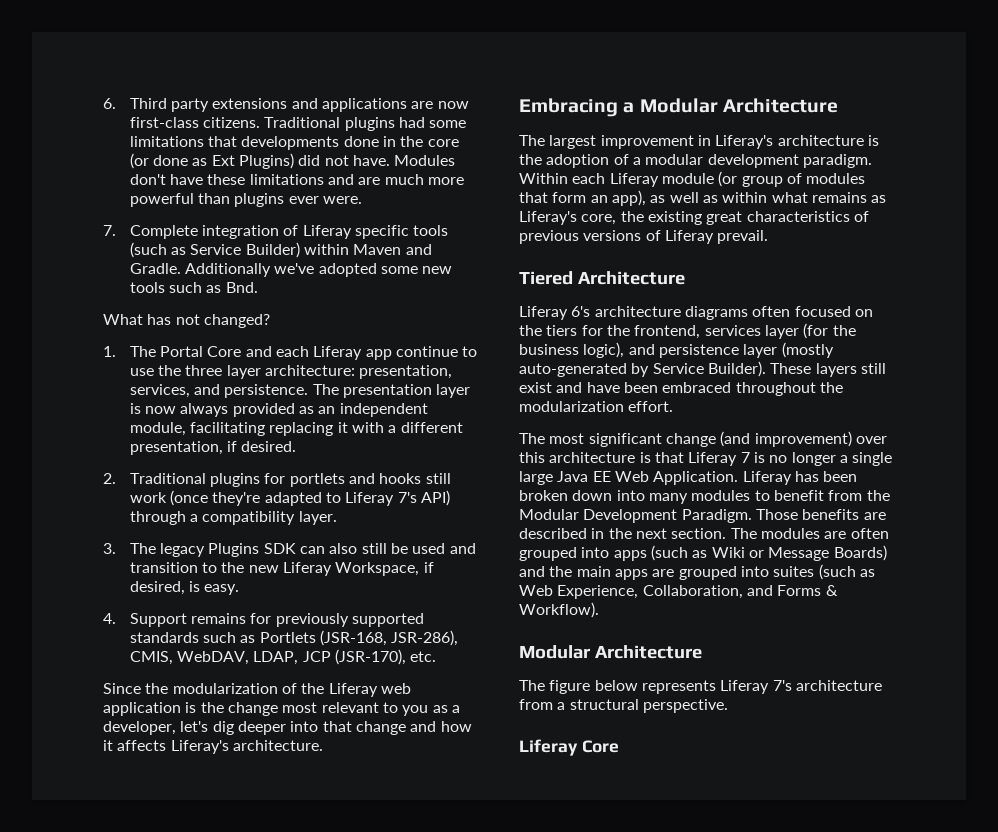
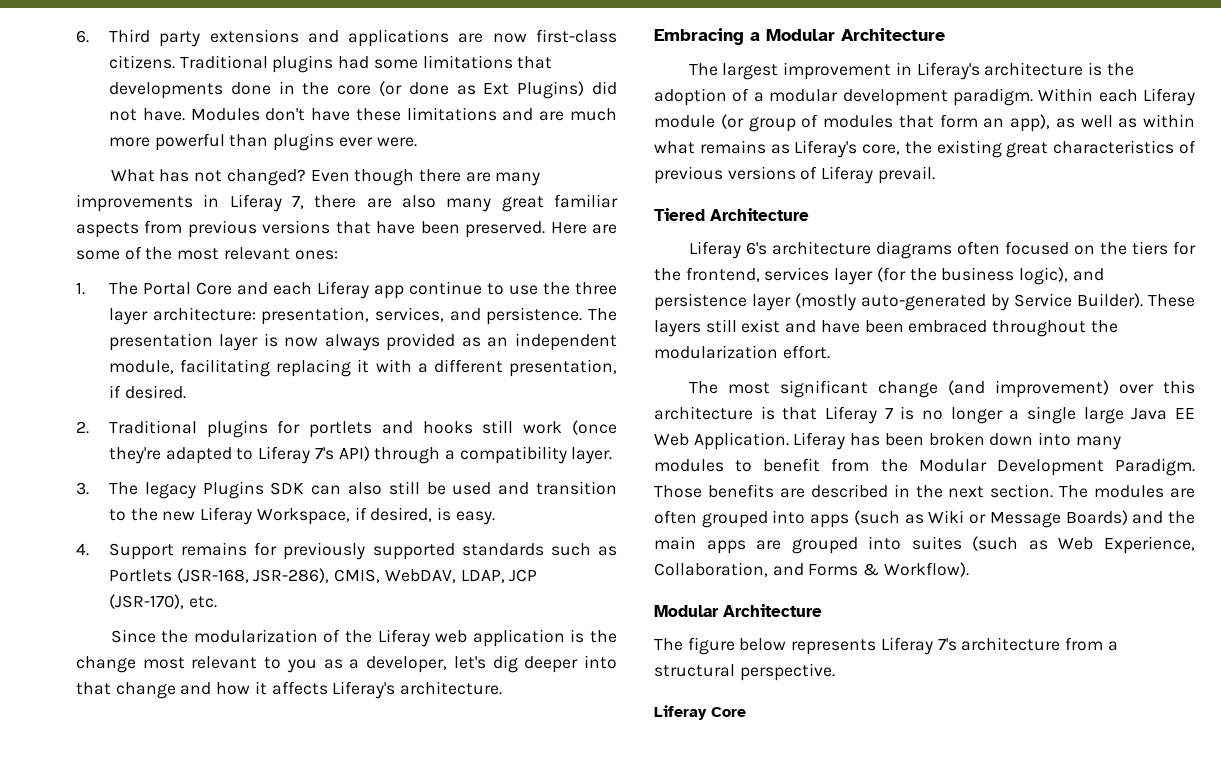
[103,225,449,239] [129,242,432,258] [129,263,453,277] [129,282,258,293] [103,314,270,328] 7. Complete integration of Liferay specific tools (such as Service Builder) within Maven and Gradle. Additionally we've adopted some new tools such as Bnd. // What has not changed? -> [110,169,541,186] [76,194,618,212] [76,220,617,238] [76,246,338,260] What has not changed? Even though there are many improvements in Liferay 7, there are also many great familiar aspects from previous versions that have been preserved. Here are some of the most relevant ones:

